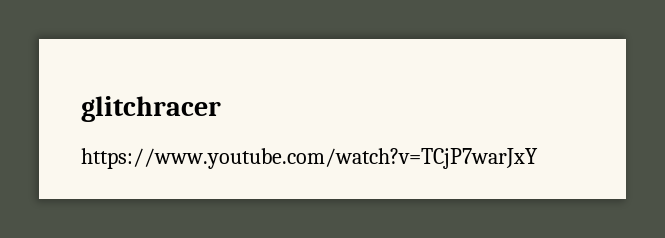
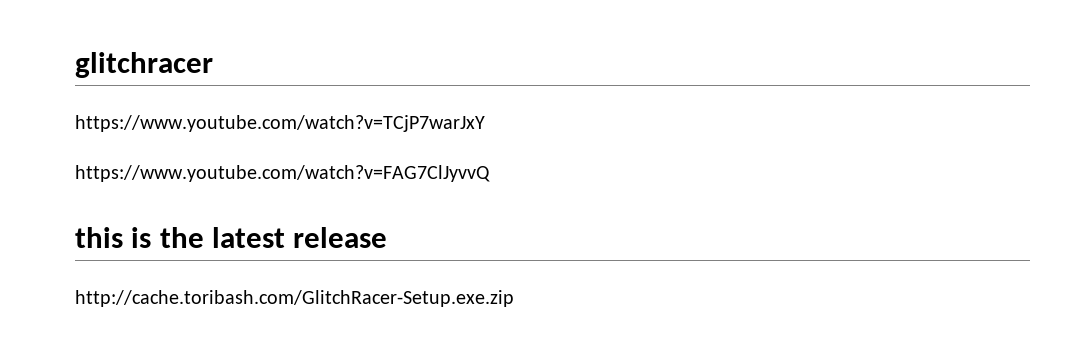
(538, 158) none -> [75,165,490,182] [75,227,388,248] [75,290,514,307] // https://www.youtube.com/watch?v=FAG7ClJyvvQ // this is the latest release // http://cache.toribash.com/GlitchRacer-Setup.exe.zip

